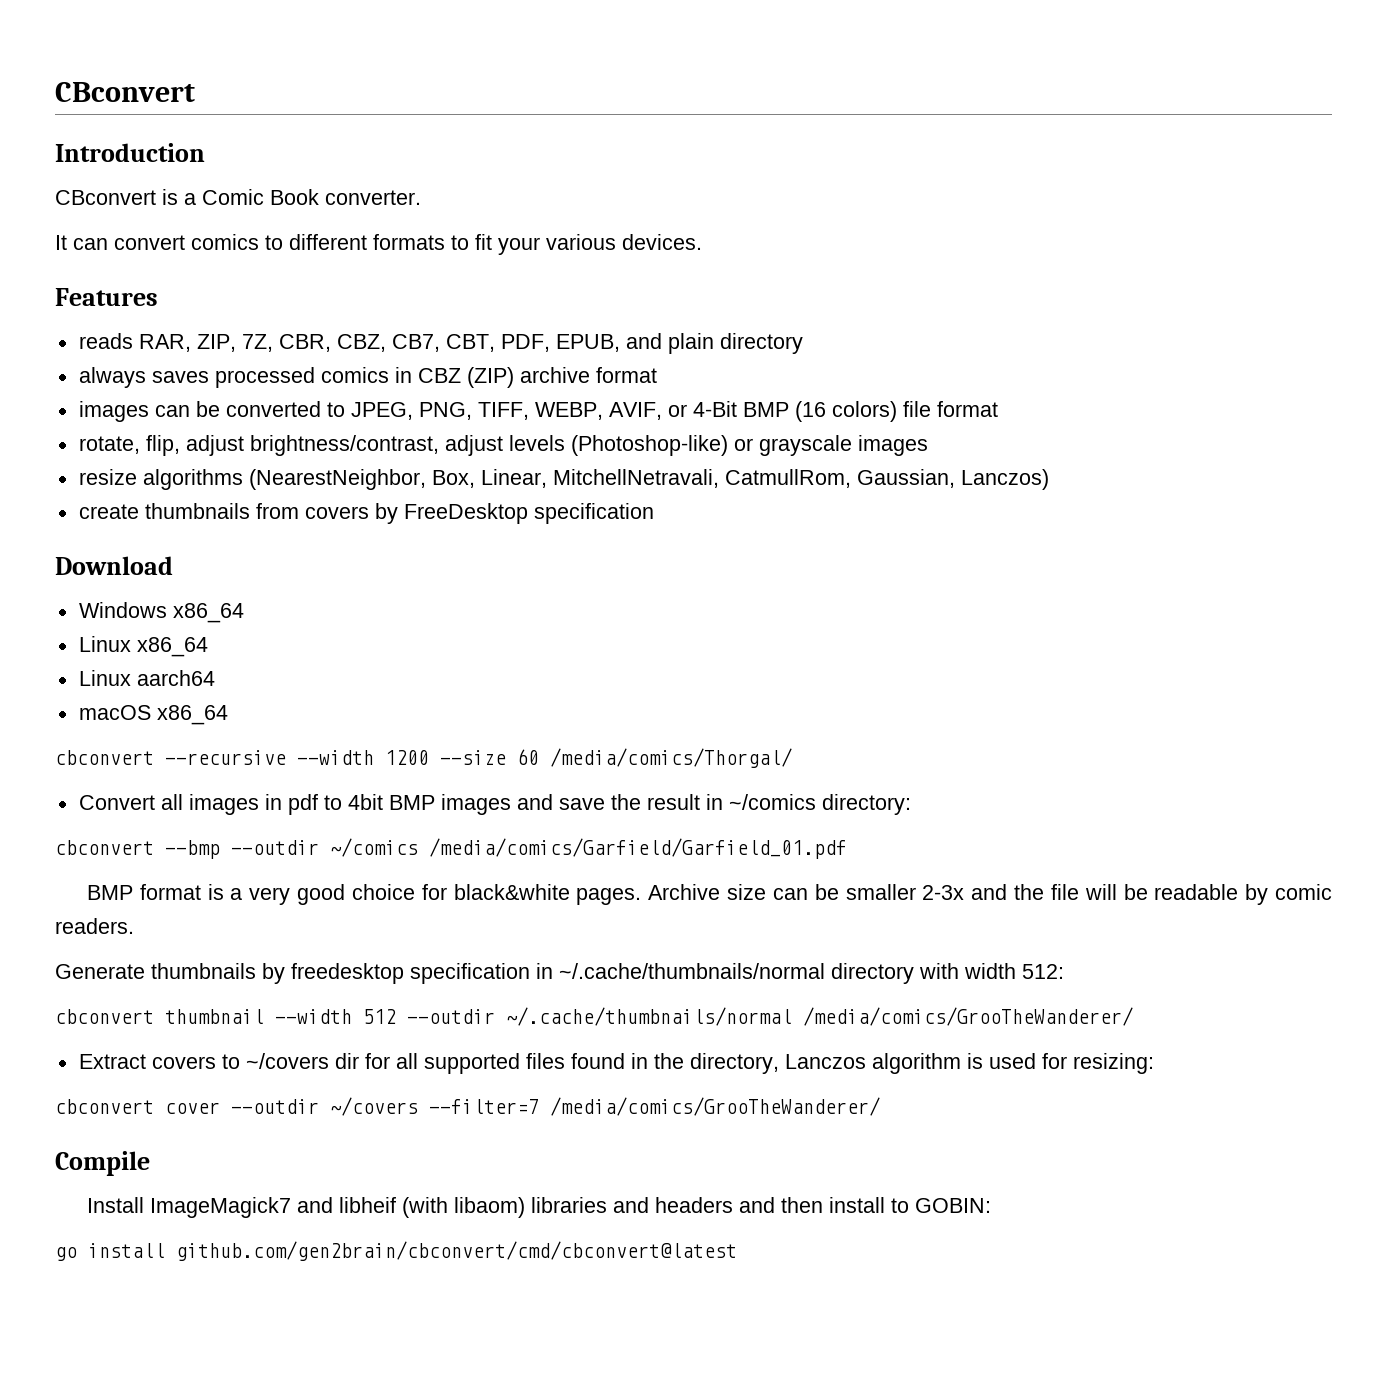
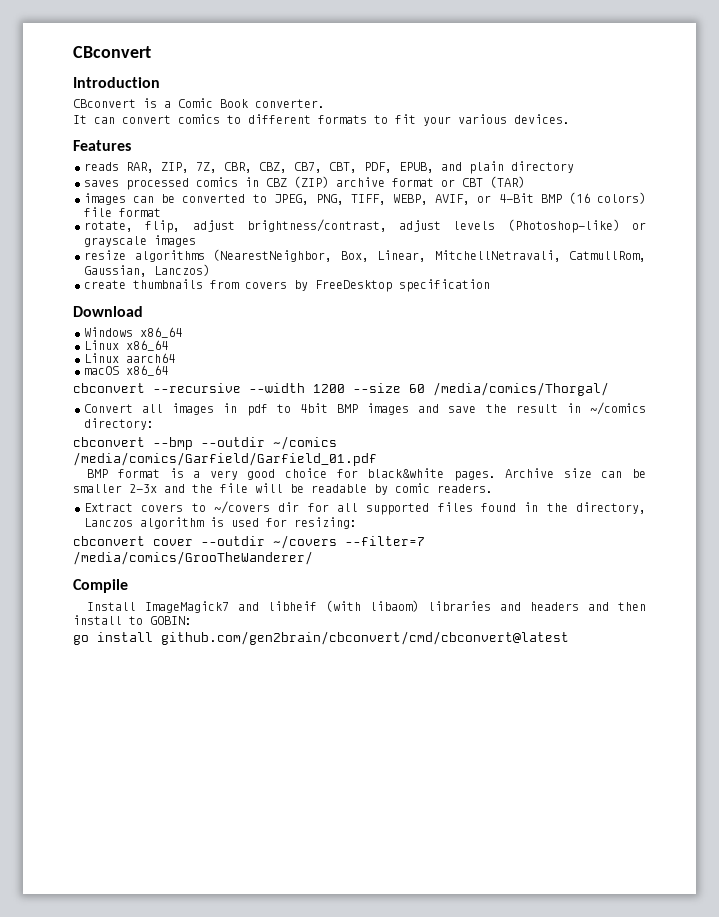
[78,367,146,388] always -> (574, 167) none
(657, 375) none -> [441,176,525,188] or CBT (TAR)
[55,963,1064,984] [55,1007,1133,1026] // Generate thumbnails by freedesktop specification in ~/.cache/thumbnails/normal directory with width 512: // cbconvert thumbnail --width 512 --outdir ~/.cache/thumbnails/normal /media/comics/GrooTheWanderer/ -> (493, 488) none

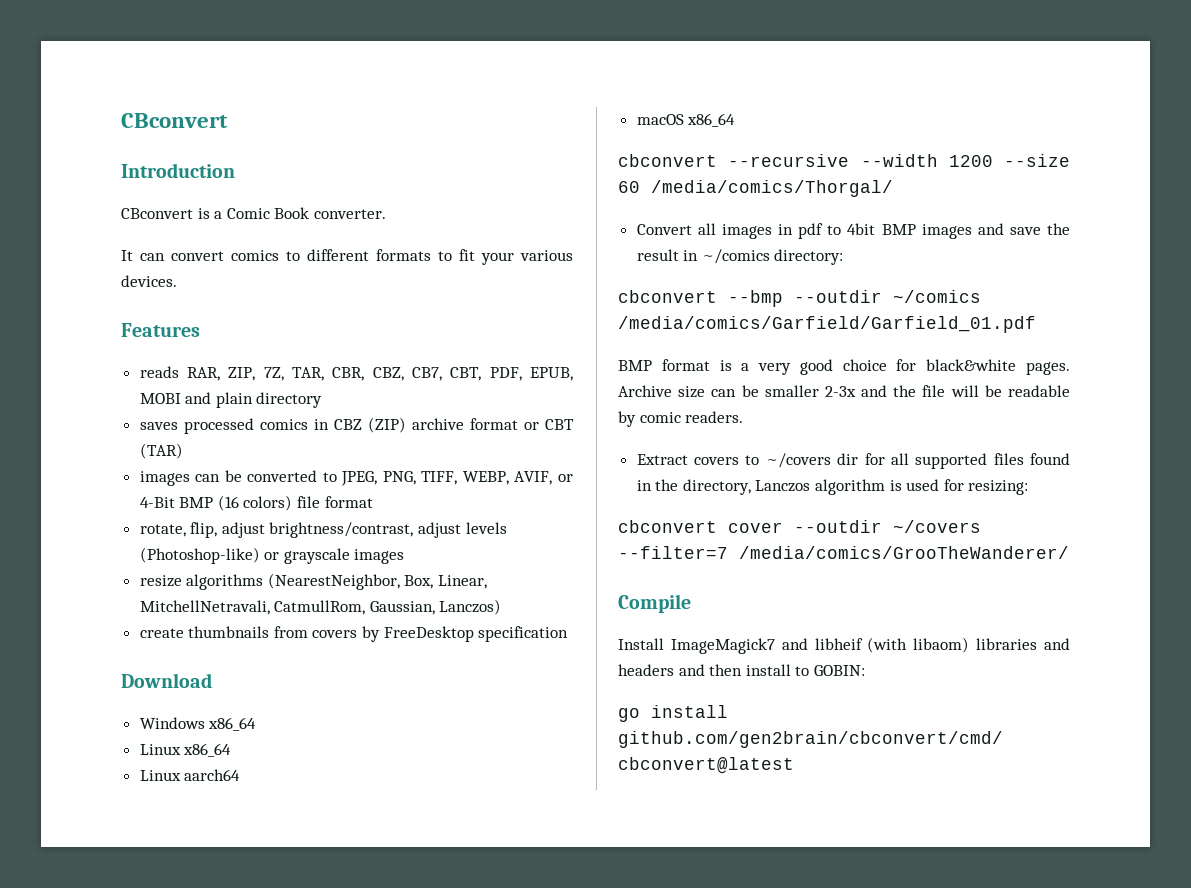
(217, 167) none -> [292,367,325,381] TAR,
(434, 167) none -> [139,393,181,404] MOBI

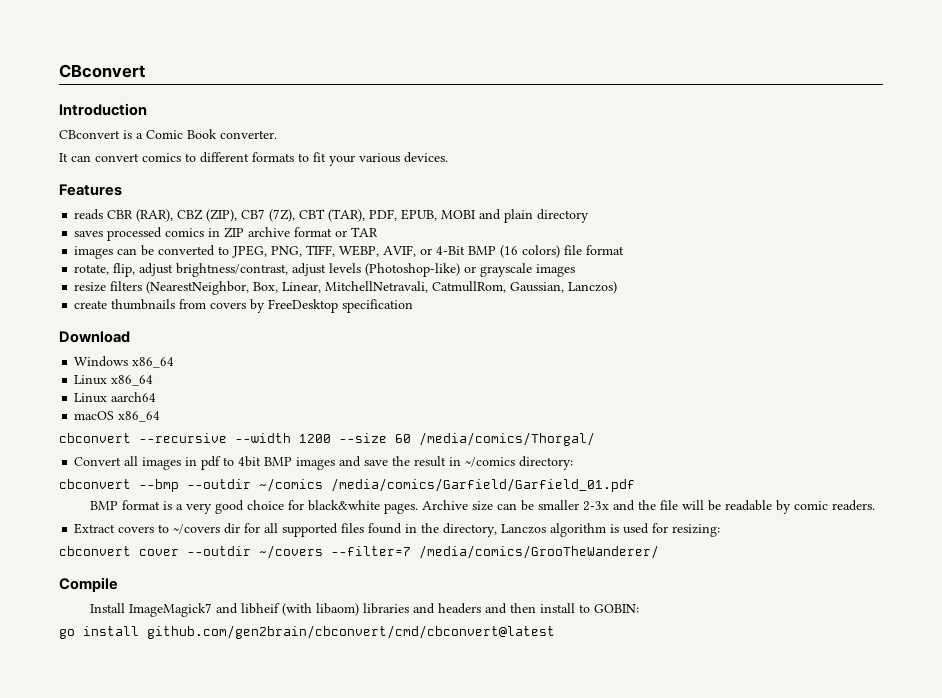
[187,367,482,381] RAR, ZIP, 7Z, TAR, CBR, CBZ, CB7, CBT, -> [107,209,366,222] CBR (RAR), CBZ (ZIP), CB7 (7Z), CBT (TAR),
[333,417,406,433] CBZ (ZIP) -> [224,227,245,238] ZIP
[545,419,575,430] [139,443,183,459] CBT (TAR) -> [351,227,379,237] TAR
[186,574,264,590] algorithms -> [110,281,143,291] filters

